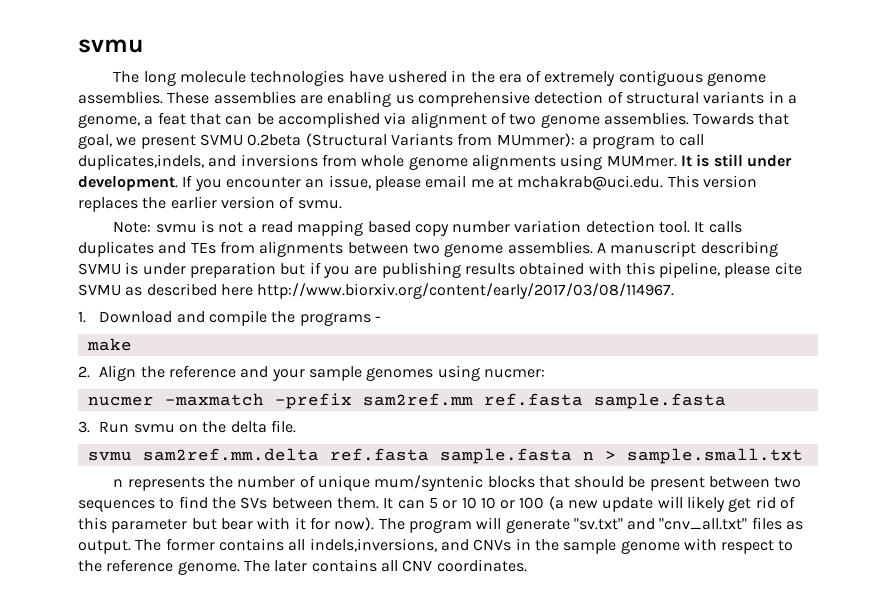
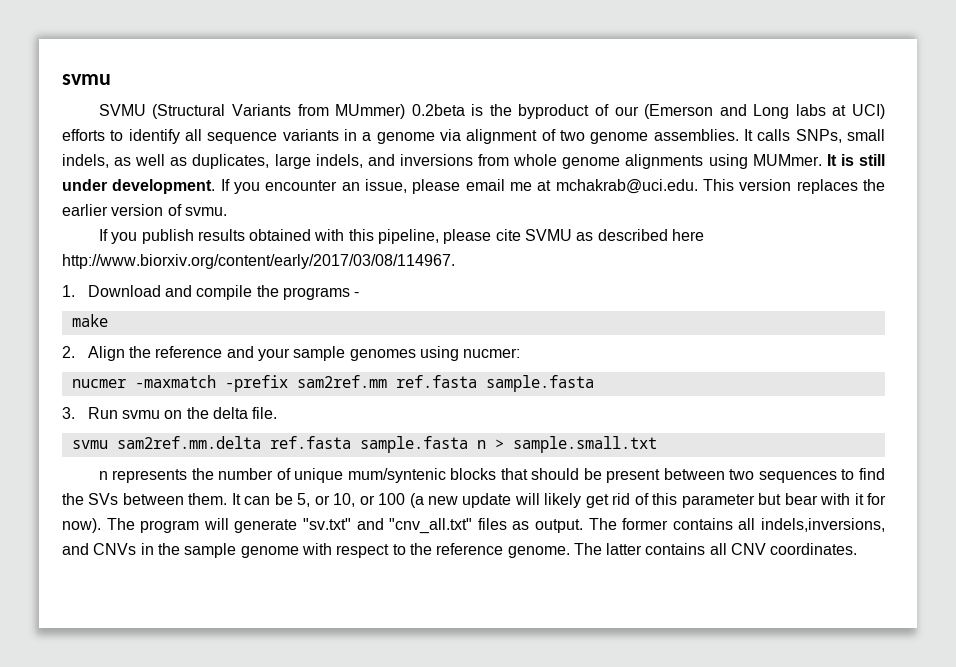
[113,70,767,86] [78,91,797,107] [78,112,380,128] The long molecule technologies have ushered in the era of extremely contiguous genome assemblies. These assemblies are enabling us comprehensive detection of structural variants in a genome, a feat that can be accomplished -> [98,104,886,119] [62,129,435,144] SVMU (Structural Variants from MUmmer) 0.2beta is the byproduct of our (Emerson and Long labs at UCI) efforts to identify all sequence variants in a genome
[693,113,790,125] [78,133,704,149] [78,154,204,170] Towards that goal, we present SVMU 0.2beta (Structural Variants from MUmmer): a program to call duplicates,indels, -> [744,129,886,143] [62,154,363,169] It calls SNPs, small indels, as well as duplicates, large indels,
[113,220,742,236] [78,241,778,257] [78,262,461,278] Note: svmu is not a read mapping based copy number variation detection tool. It calls duplicates and TEs from alignments between two genome assemblies. A manuscript describing SVMU is under preparation but if you are publishing -> [98,229,194,244] If you publish
[428,497,496,509] 5 or 10 10 -> [274,493,356,507] be 5, or 10,
[274,560,308,572] later -> [606,543,643,555] latter

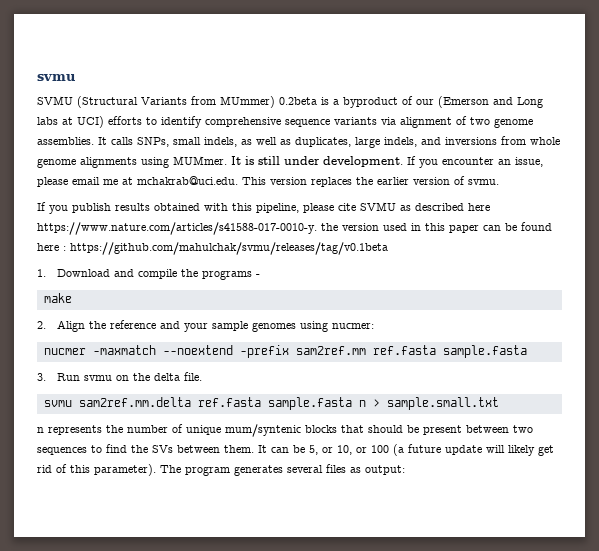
[489,104,512,116] the -> [333,99,339,105] a
[185,129,202,141] all -> [205,117,281,127] comprehensive
[344,129,435,144] in a genome -> (377, 121) none
[62,254,455,269] http://www.biorxiv.org/content/early/2017/03/08/114967. -> [37,222,552,235] [37,242,388,255] https://www.nature.com/articles/s41588-017-0010-y. the version used in this paper can be found here : https://github.com/mahulchak/svmu/releases/tag/v0.1beta
(216, 381) none -> [162,345,233,355] --noextend
[427,496,458,505] new -> [408,444,441,453] future
[681,493,886,508] [62,518,886,534] [62,543,858,558] parameter but bear with it for now). The program will generate "sv.txt" and "cnv_all.txt" files as output. The former contains all indels,inversions, and CNVs in the sample genome with respect to the reference genome. The latter contains all CNV coordinates. -> [94,464,405,476] parameter). The program generates several files as output:

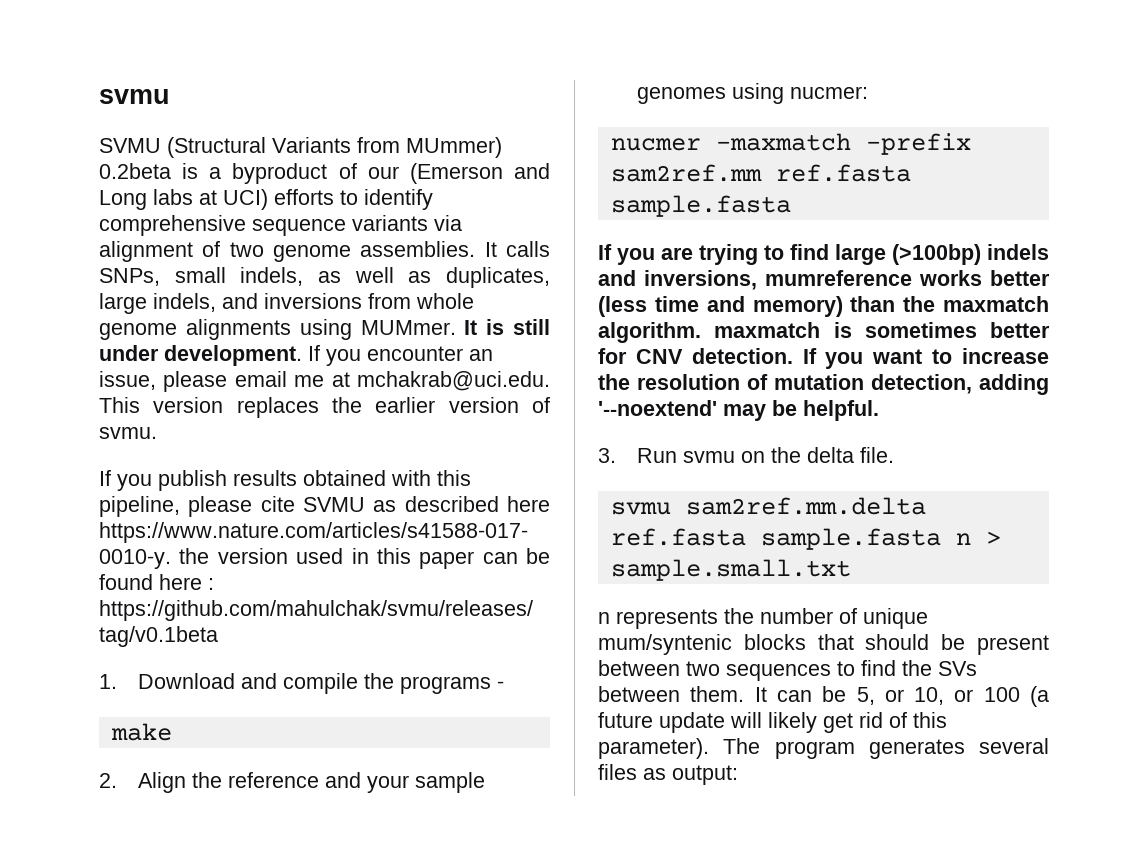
[162,345,233,355] --noextend -> (851, 142) none
(527, 351) none -> [598,244,1049,265] [598,270,1050,290] [598,296,1049,317] [598,322,1050,343] [598,348,1049,369] [598,374,1049,395] [598,400,879,421] // If you are trying to find large (>100bp) indels and inversions, mumreference works better (less time and memory) than the maxmatch algorithm. maxmatch is sometimes better for CNV detection. If you want to increase the resolution of mutation detection, adding '--noextend' may be helpful.

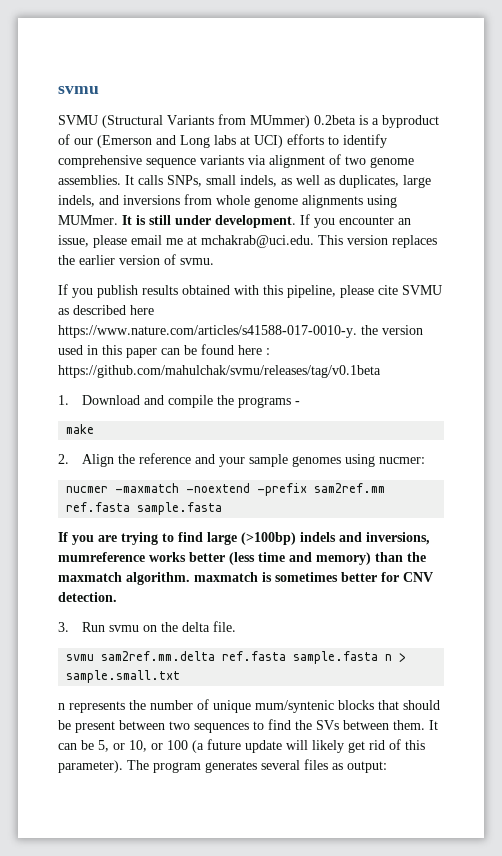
(851, 142) none -> [186,483,251,493] -noextend
[802,348,1049,369] [598,374,1049,395] [598,400,879,421] If you want to increase the resolution of mutation detection, adding '--noextend' may be helpful. -> (117, 597) none

